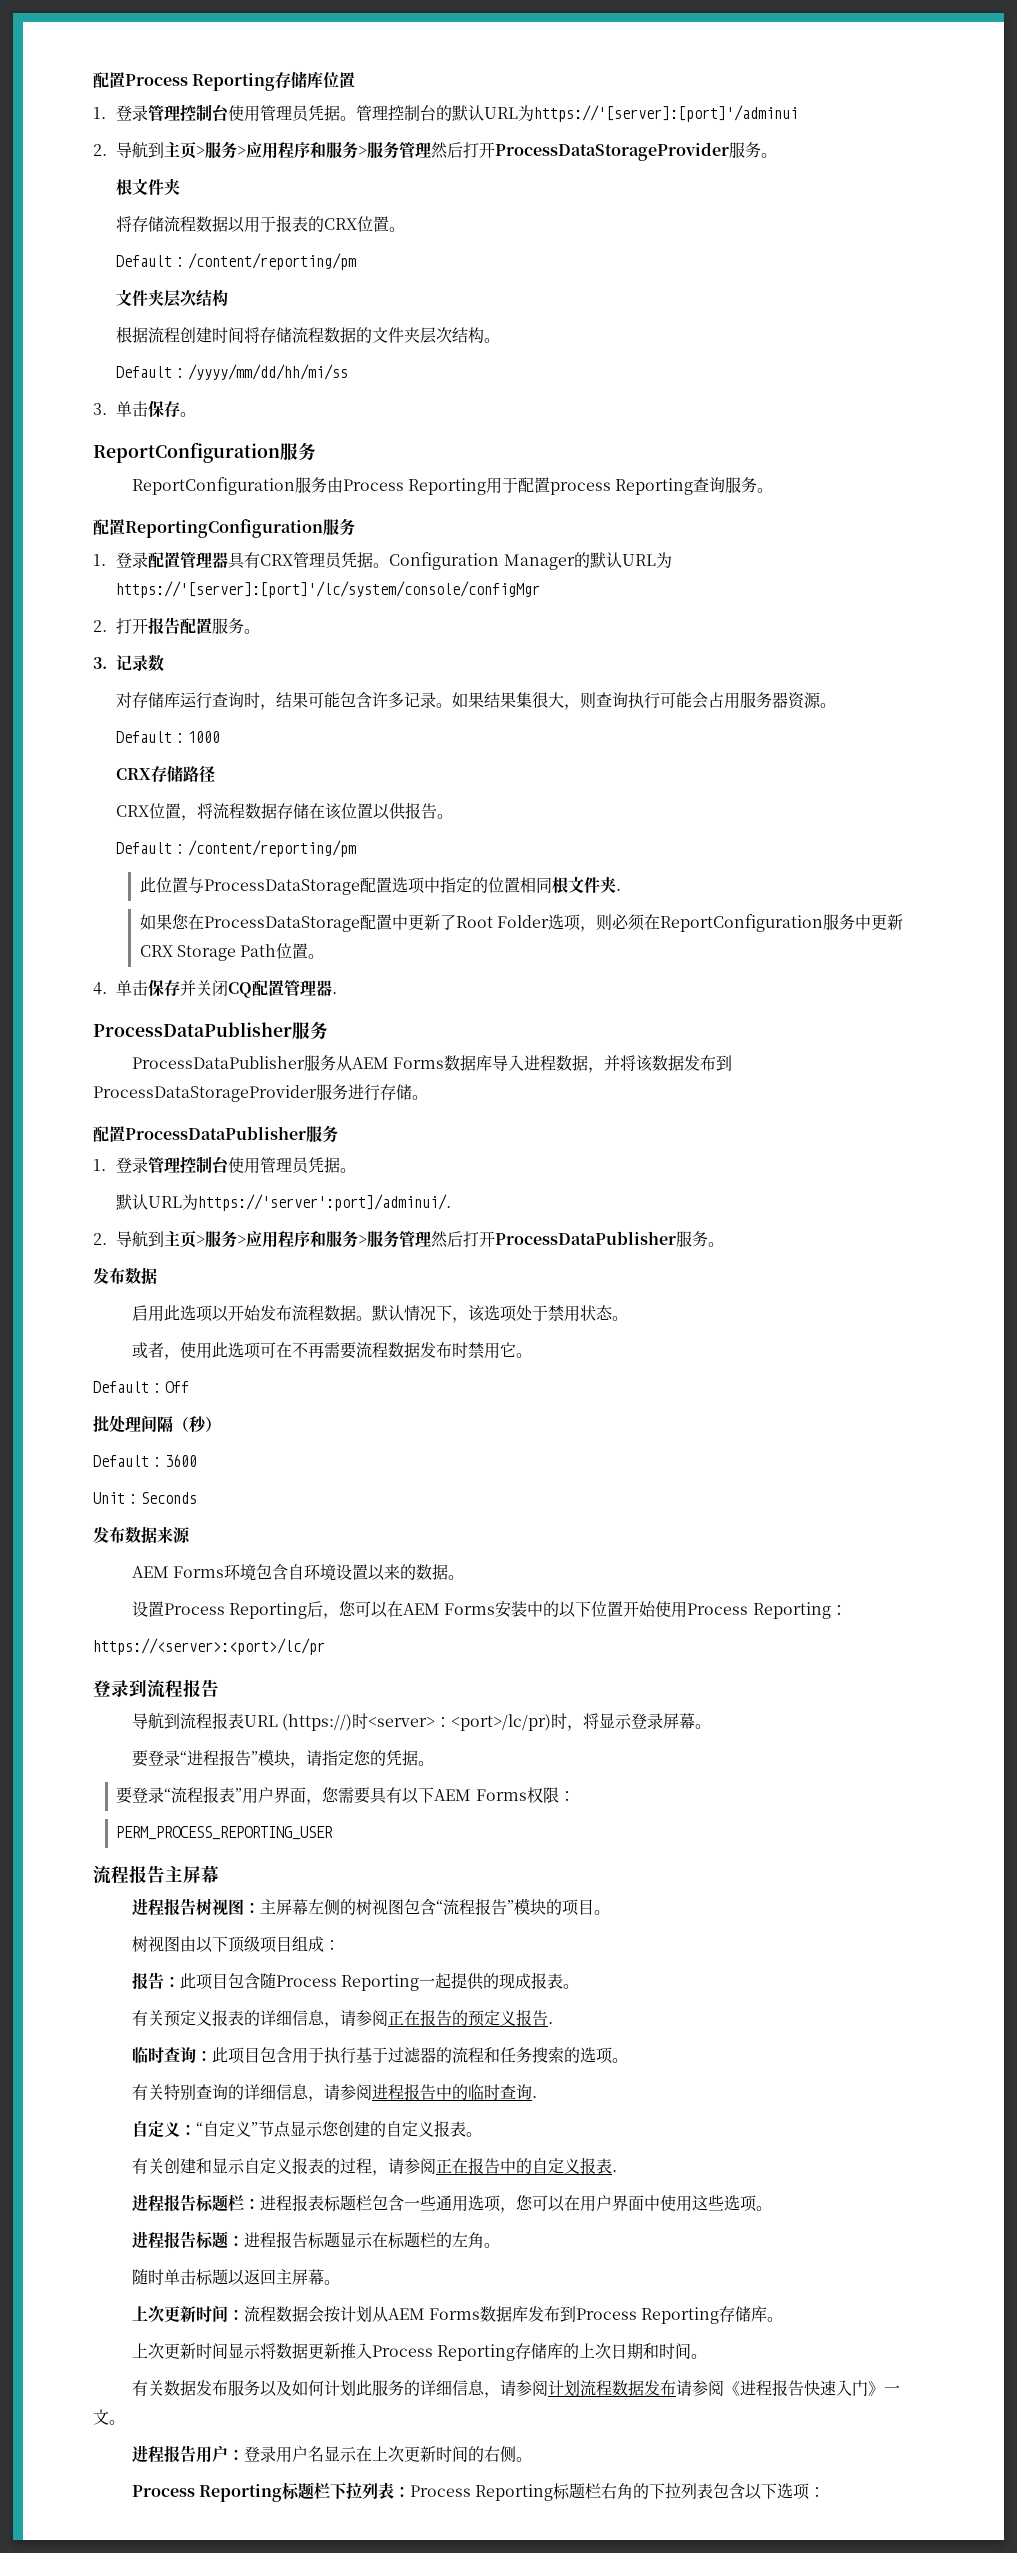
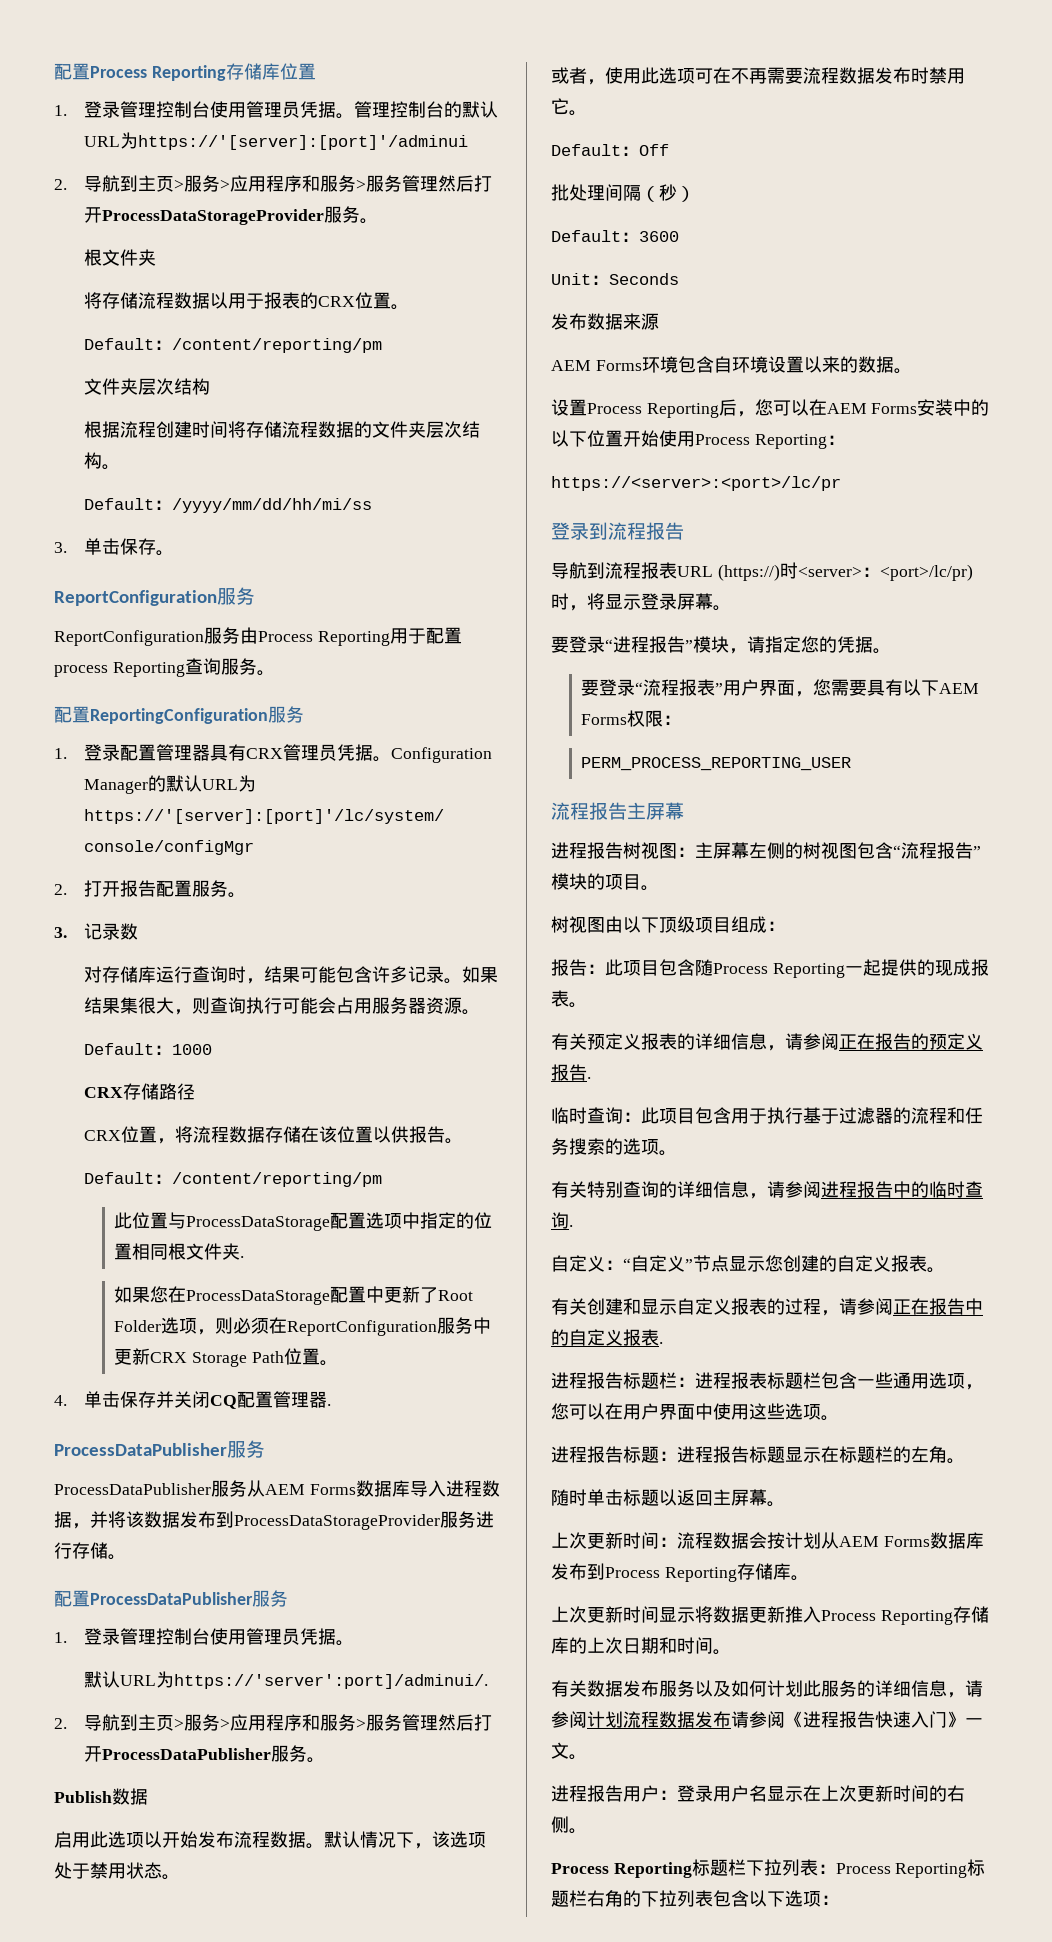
[93,1267,125,1284] 发布 -> [54,1791,112,1803] Publish

